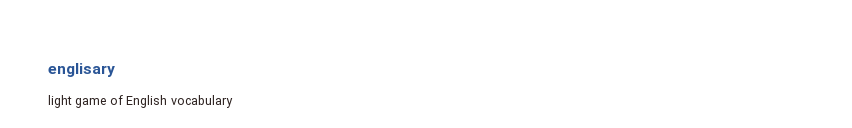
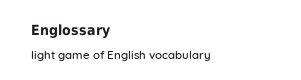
[48,63,115,77] englisary -> [31,24,110,39] Englossary

